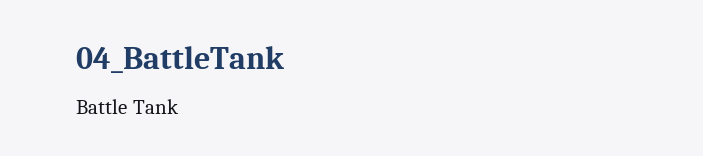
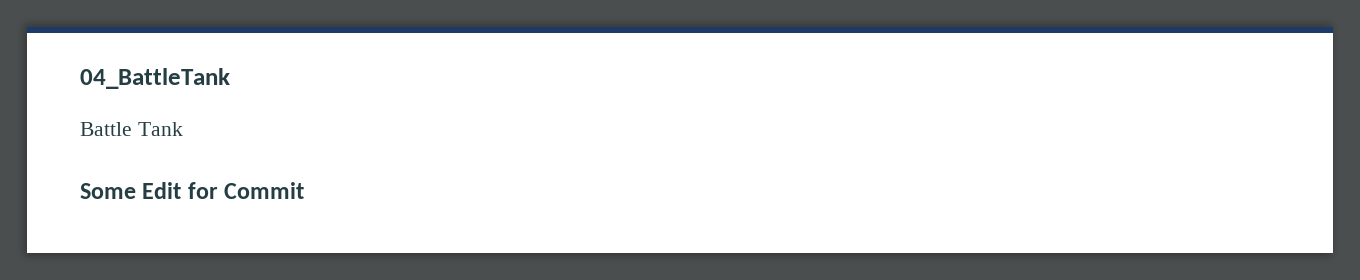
(179, 106) none -> [80,182,305,199] // Some Edit for Commit

